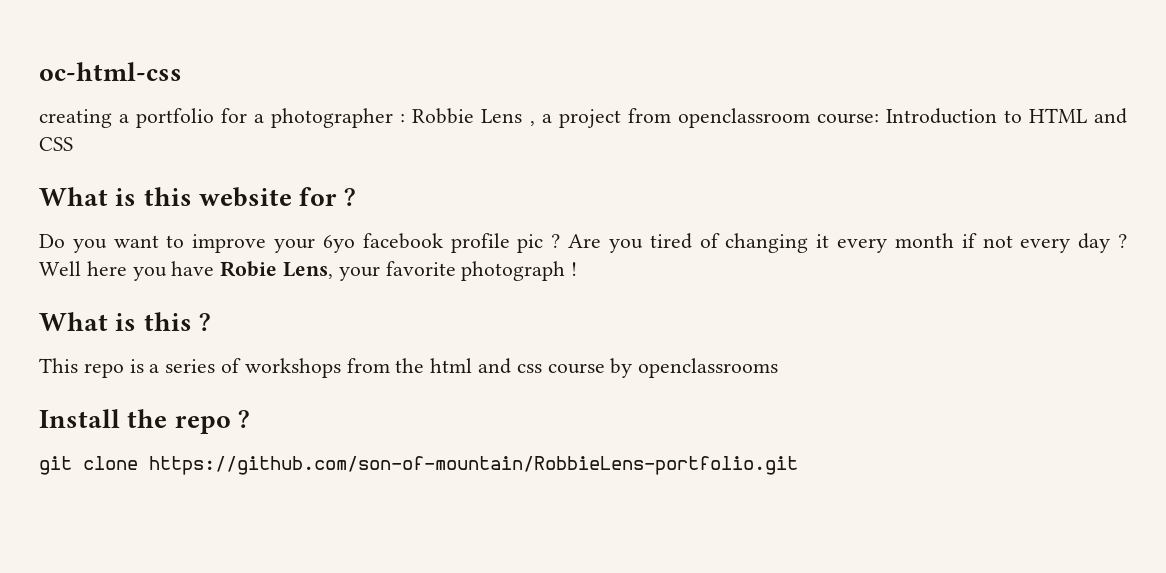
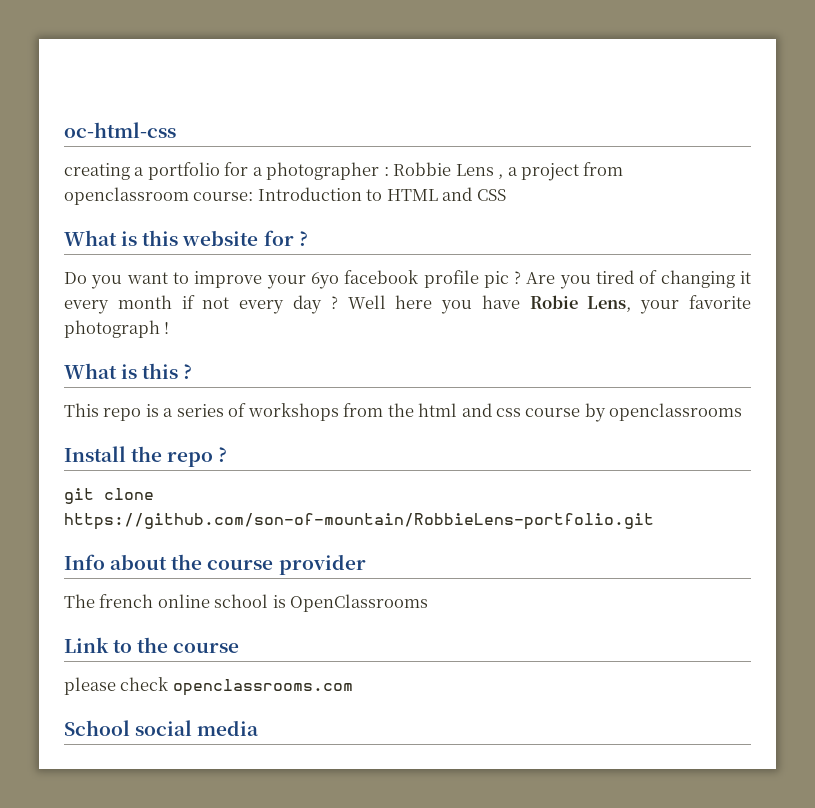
(798, 465) none -> [64,554,366,575] [64,594,429,612] [64,637,240,653] [64,677,353,696] [64,720,260,736] // Info about the course provider // The french online school is OpenClassrooms // Link to the course // please check openclassrooms.com // School social media

